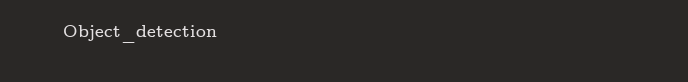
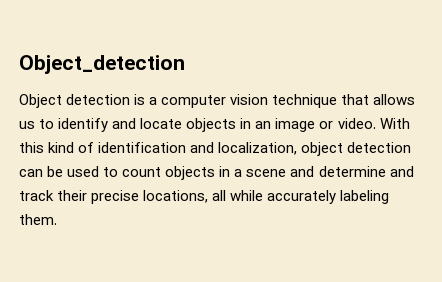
(217, 34) none -> [19,94,416,108] [19,118,410,132] [19,142,412,156] [19,166,414,180] [19,190,390,204] [19,214,57,225] // Object detection is a computer vision technique that allows us to identify and locate objects in an image or video. With this kind of identification and localization, object detection can be used to count objects in a scene and determine and track their precise locations, all while accurately labeling them.

